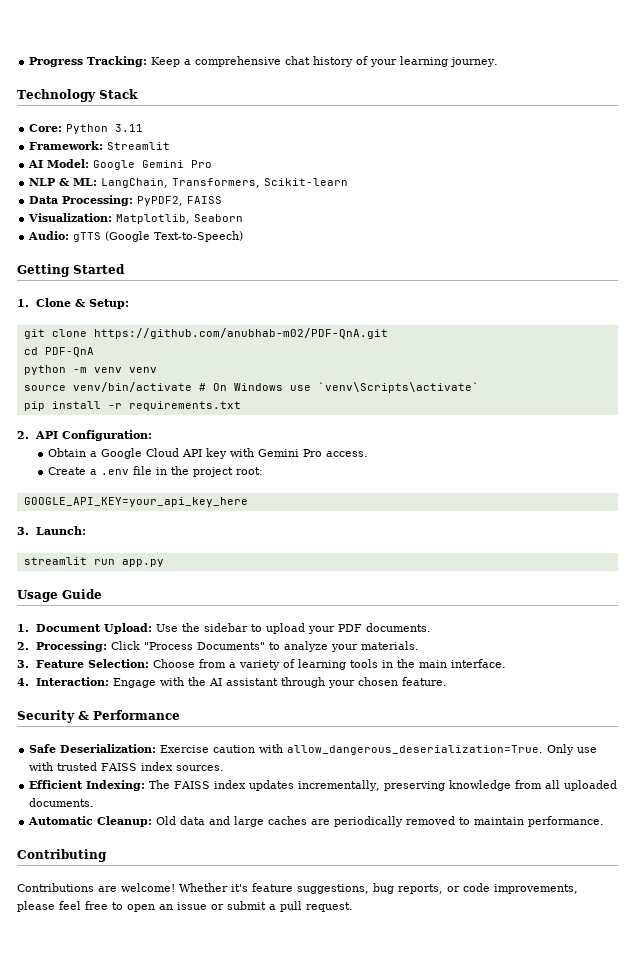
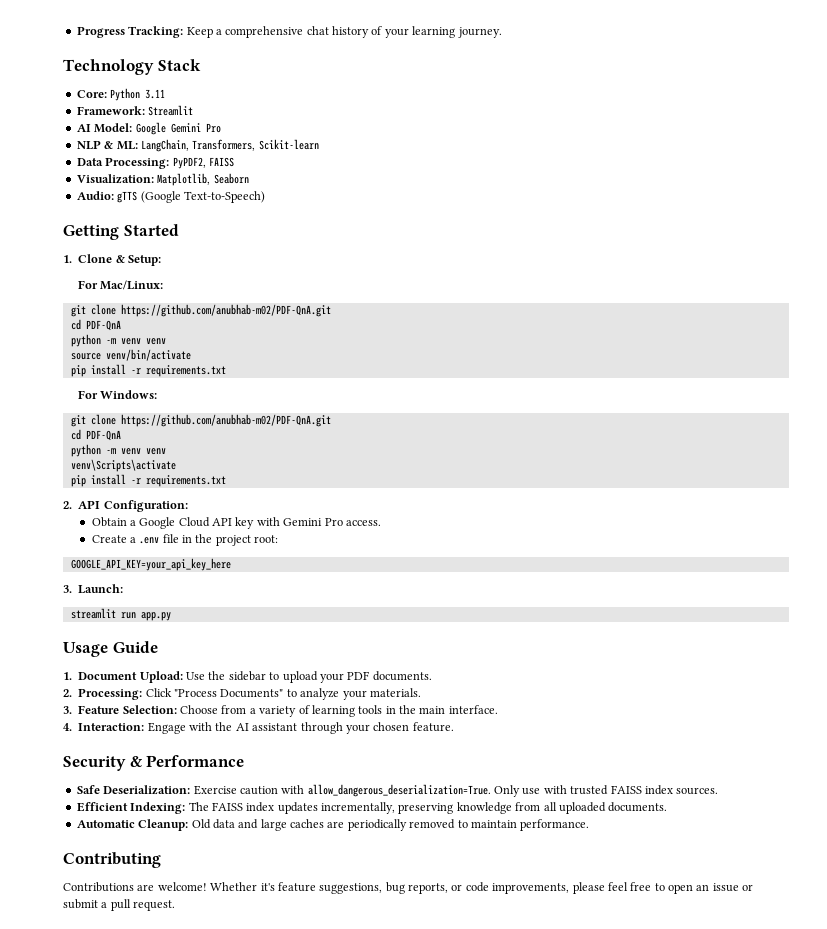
(130, 304) none -> [77,280,164,290] // For Mac/Linux:
[198,382,479,393] # On Windows use `venv\Scripts\activate` -> [70,364,226,377] [77,390,158,399] [70,414,331,427] [70,429,121,441] [70,444,166,457] [70,459,176,472] // pip install -r requirements.txt // For Windows: // git clone https://github.com/anubhab-m02/PDF-QnA.git // cd PDF-QnA // python -m venv venv // venv\Scripts\activate

